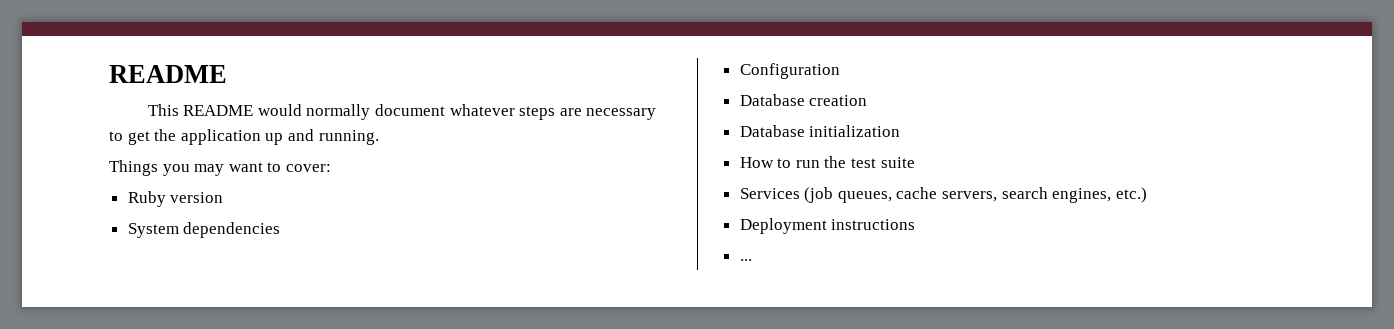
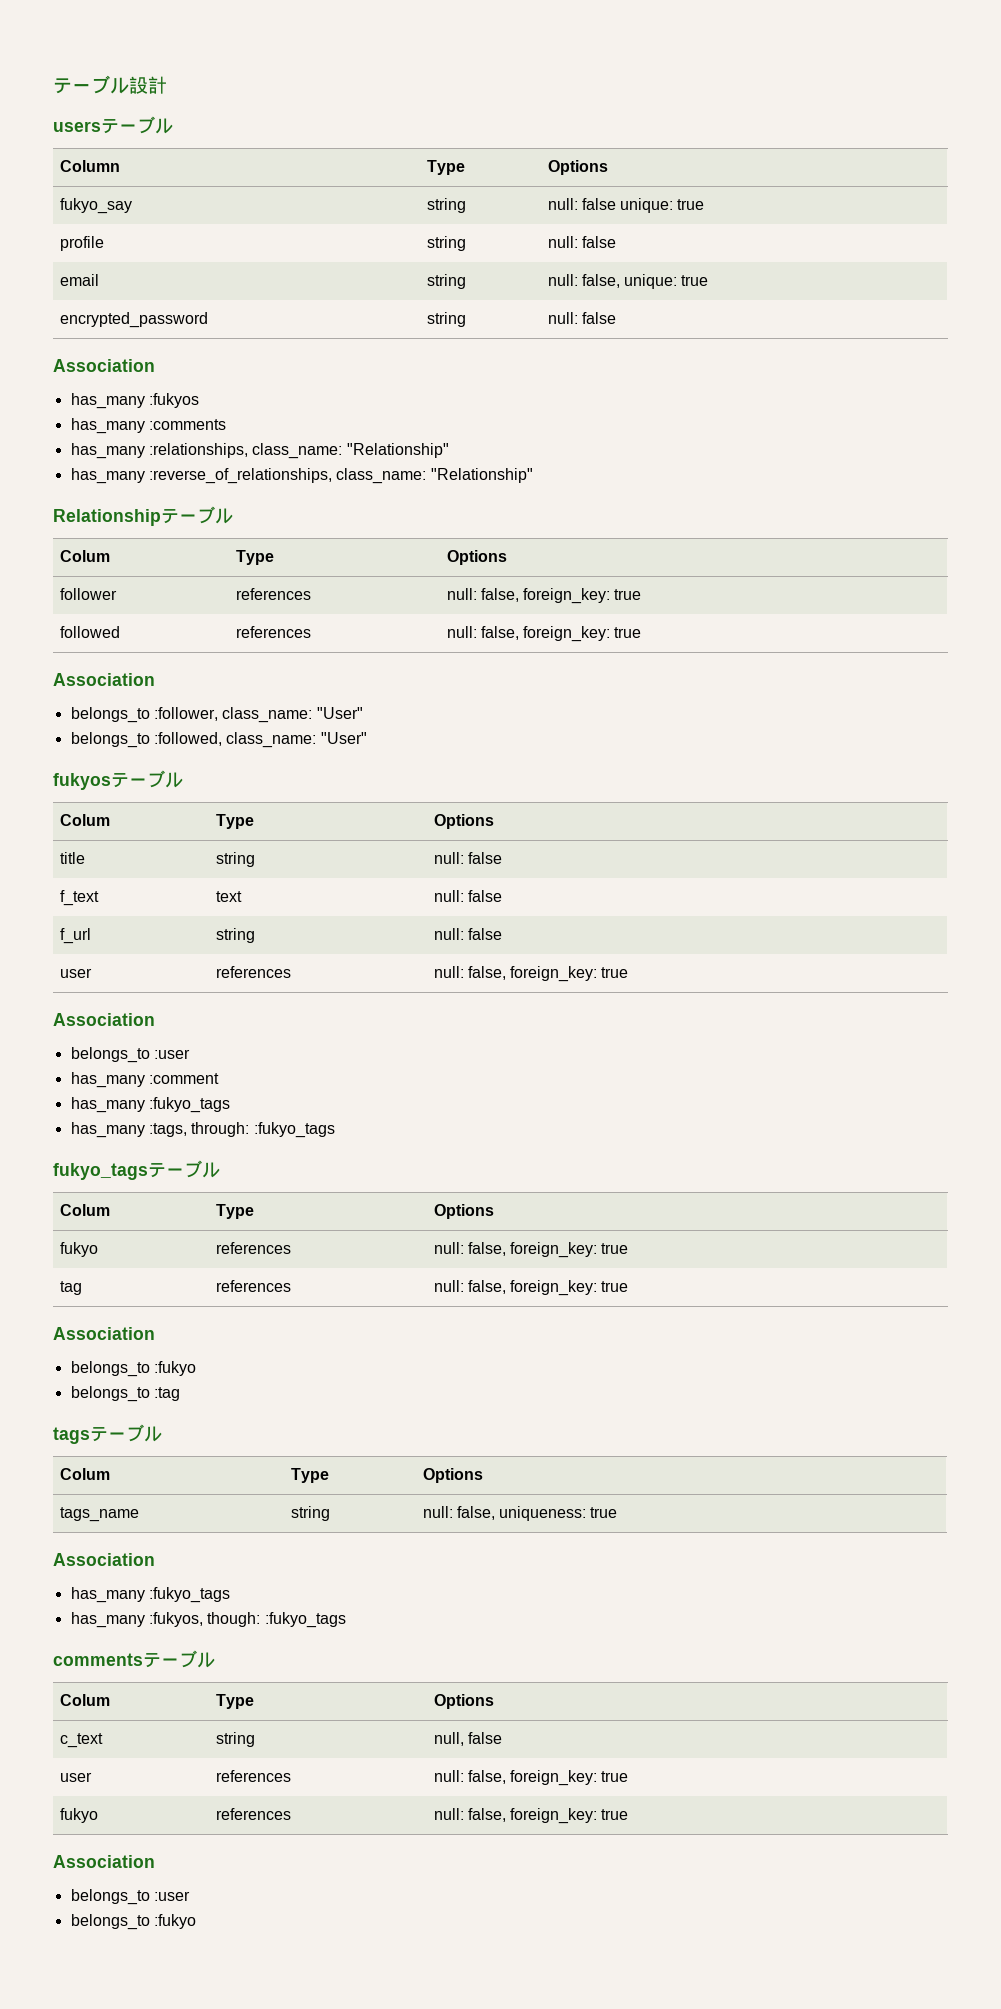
[109,65,227,83] [147,104,657,120] [109,129,379,145] [109,160,331,176] [127,191,224,207] [127,222,281,238] [739,63,840,79] [739,94,868,106] [739,125,901,137] [739,156,915,168] [739,187,1147,203] [739,218,916,234] [739,259,752,261] README // This README would normally document whatever steps are necessary to get the application up and running. // Things you may want to cover: // Ruby version // System dependencies // Configuration // Database creation // Database initialization // How to run the test suite // Services (job queues, cache servers, search engines, etc.) // Deployment instructions // ... -> [53,75,167,94] [53,116,173,134] [59,160,120,172] [426,160,465,175] [547,160,608,175] [59,198,132,214] [426,198,466,213] [547,198,705,213] [59,236,104,251] [426,236,466,251] [547,236,616,248] [59,274,99,286] [426,274,466,289] [547,274,709,289] [59,312,208,328] [426,312,466,327] [547,312,616,324] [53,359,155,372] [70,393,199,409] [70,418,226,434] [70,443,449,459] [70,468,533,484] [53,506,233,526] [59,550,110,562] [235,550,274,565] [446,550,507,565] [59,588,117,600] [235,588,311,600] [446,588,642,604] [59,626,120,638] [235,626,311,638] [446,626,642,642] [53,673,155,686] [70,707,363,723] [70,732,367,748] [53,770,183,790] [59,814,110,826] [215,814,254,829] [433,814,494,829] [59,852,85,864] [215,852,255,867] [433,852,502,864] [59,890,99,906] [215,891,242,902] [433,890,502,902] [59,928,91,944] [215,928,255,943] [433,928,502,940] [59,968,92,978] [215,966,291,978] [433,966,629,982] [53,1013,155,1026] [70,1047,190,1063] [70,1072,219,1088] [70,1097,230,1113] [70,1122,335,1138] [53,1160,220,1180] [59,1204,110,1216] [215,1204,254,1219] [433,1204,494,1219] [59,1242,98,1257] [215,1242,291,1254] [433,1242,629,1258] [59,1281,82,1295] [215,1280,291,1292] [433,1280,629,1296] [53,1327,155,1340] [70,1361,196,1377] [70,1386,180,1402] [53,1424,162,1444] [59,1468,110,1480] [290,1468,329,1483] [422,1468,483,1483] [59,1507,139,1522] [290,1506,330,1521] [422,1506,618,1521] [53,1553,155,1566] [70,1587,230,1603] [70,1612,346,1628] [53,1650,215,1668] [59,1694,110,1706] [215,1694,254,1709] [433,1694,494,1709] [59,1733,103,1748] [215,1732,255,1747] [433,1732,502,1746] [59,1772,92,1782] [215,1770,291,1782] [433,1770,629,1786] [59,1808,98,1823] [215,1808,291,1820] [433,1808,629,1824] [53,1855,155,1868] [70,1889,190,1905] [70,1914,196,1930] テーブル設計 // usersテーブル // Column | Type | Options // fukyo_say | string | null: false unique: true // profile | string | null: false // email | string | null: false, unique: true // encrypted_password | string | null: false // Association // has_many :fukyos // has_many :comments // has_many :relationships, class_name: "Relationship" // has_many :reverse_of_relationships, class_name: "Relationship" // Relationshipテーブル // Colum | Type | Options // follower | references | null: false, foreign_key: true // followed | references | null: false, foreign_key: true // Association // belongs_to :follower, class_name: "User" // belongs_to :followed, class_name: "User" // fukyosテーブル // Colum | Type | Options // title | string | null: false // f_text | text | null: false // f_url | string | null: false // user | references | null: false, foreign_key: true // Association // belongs_to :user // has_many :comment // has_many :fukyo_tags // has_many :tags, through: :fukyo_tags // fukyo_tagsテーブル // Colum | Type | Options // fukyo | references | null: false, foreign_key: true // tag | references | null: false, foreign_key: true // Association // belongs_to :fukyo // belongs_to :tag // tagsテーブル // Colum | Type | Options // tags_name | string | null: false, uniqueness: true // Association // has_many :fukyo_tags // has_many :fukyos, though: :fukyo_tags // commentsテーブル // Colum | Type | Options // c_text | string | null, false // user | references | null: false, foreign_key: true // fukyo | references | null: false, foreign_key: true // Association // belongs_to :user // belongs_to :fukyo

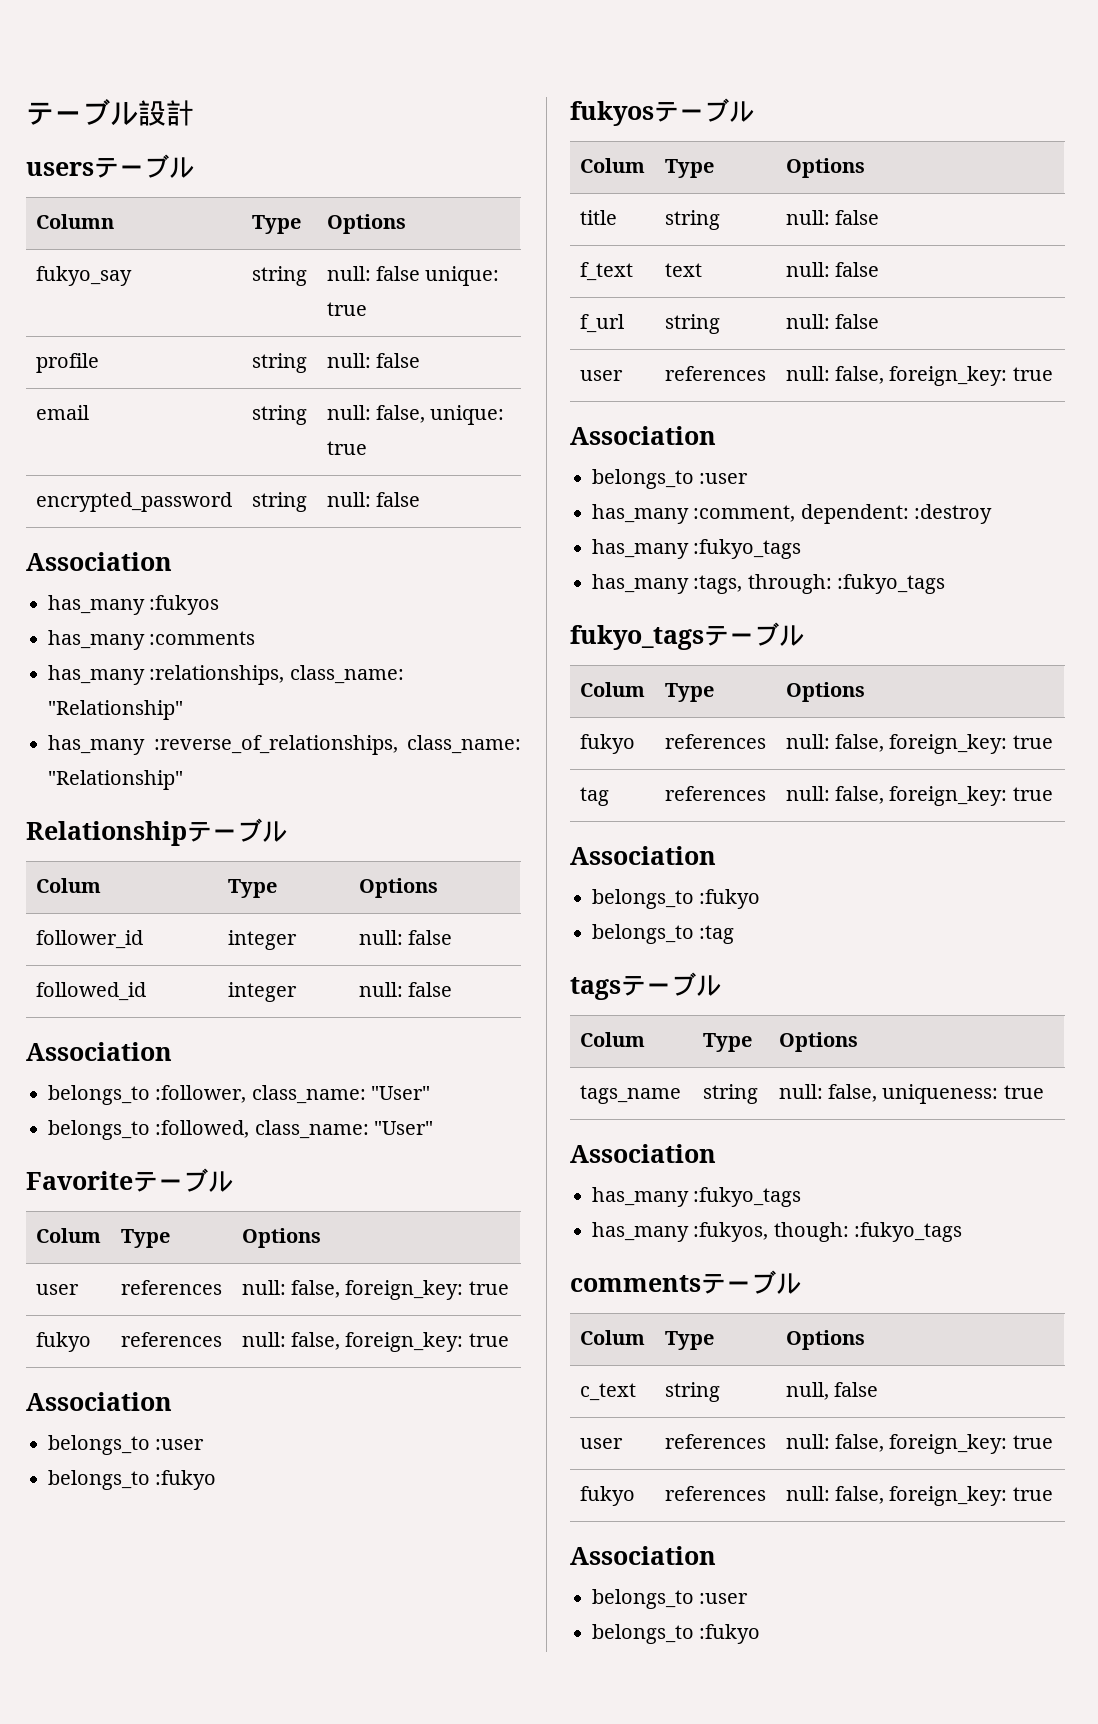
[59,588,117,600] [235,588,311,600] [446,588,642,604] [59,626,120,638] [235,626,311,638] [446,626,642,642] follower | references | null: false, foreign_key: true // followed | references | null: false, foreign_key: true -> [35,930,143,949] [227,930,297,950] [358,930,452,945] [35,982,146,1001] [227,982,297,1002] [358,982,452,997] follower_id | integer | null: false // followed_id | integer | null: false
(367, 738) none -> [26,1168,233,1192] [35,1228,101,1243] [120,1229,170,1248] [241,1228,321,1248] [35,1284,79,1295] [120,1280,222,1295] [241,1280,509,1300] [35,1332,91,1352] [120,1332,222,1347] [241,1332,509,1352] [26,1392,172,1411] [48,1435,205,1455] [48,1470,217,1490] // Favoriteテーブル // Colum | Type | Options // user | references | null: false, foreign_key: true // fukyo | references | null: false, foreign_key: true // Association // belongs_to :user // belongs_to :fukyo
[148,1073,219,1084] :comment -> [693,504,993,524] :comment, dependent: :destroy

